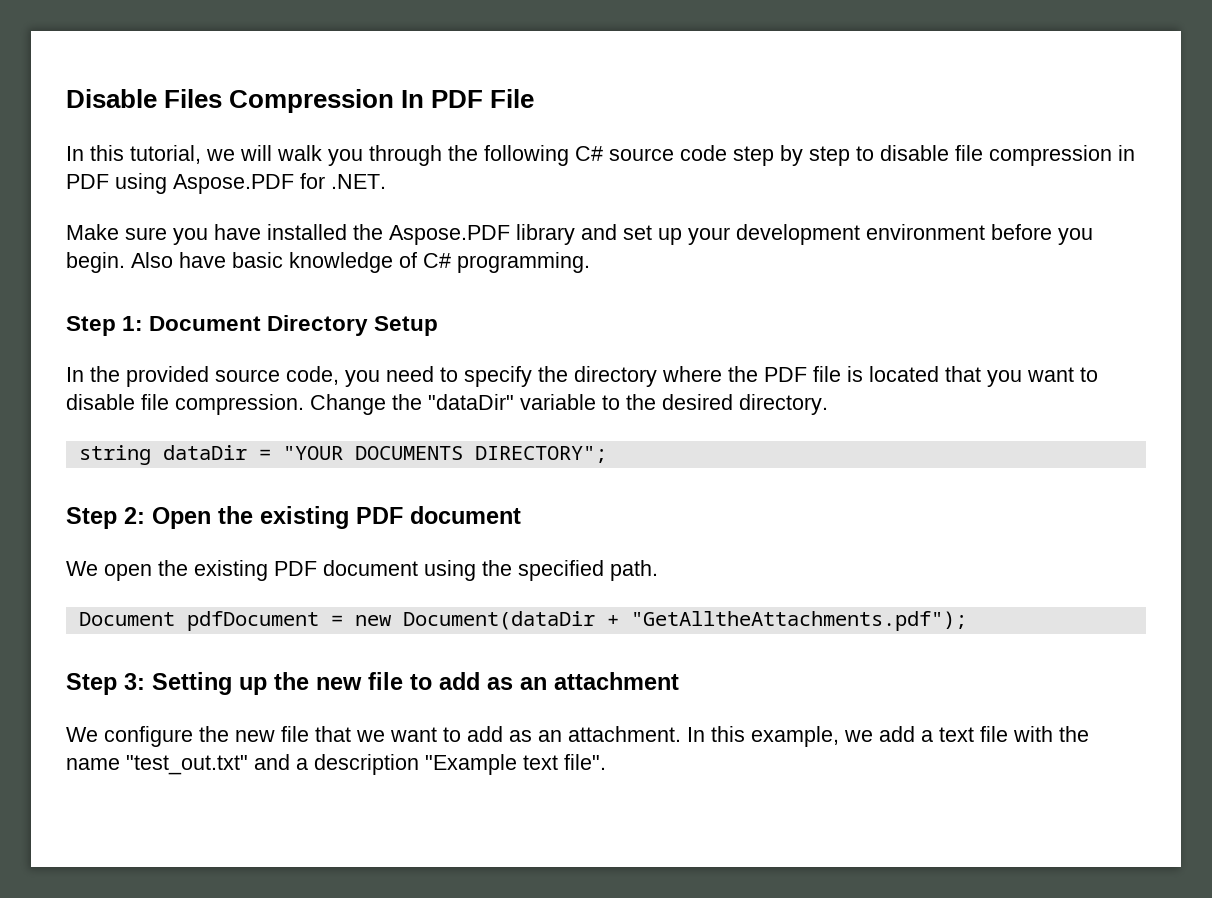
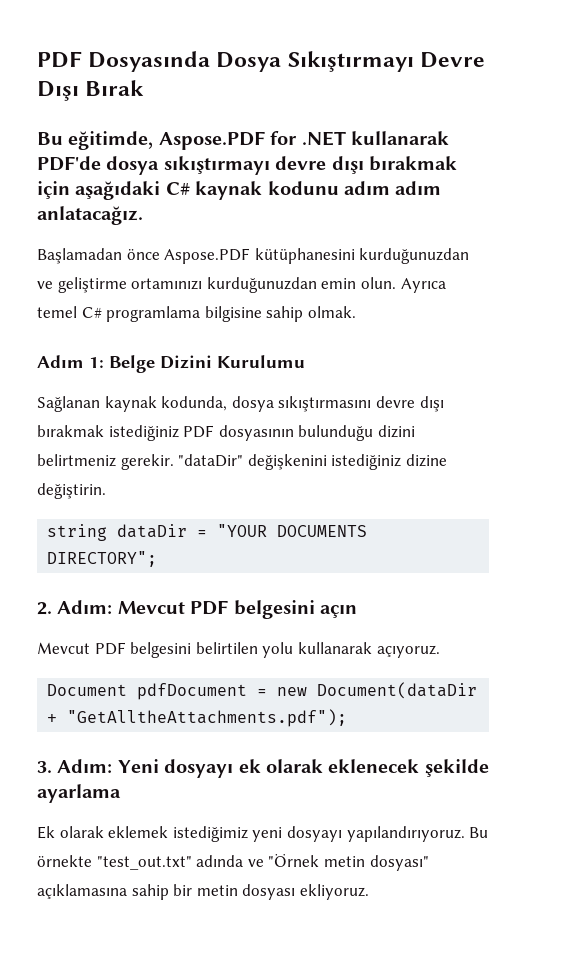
[66,89,535,113] [66,145,1135,166] [66,173,386,194] [66,224,1093,245] [66,252,590,273] [66,315,439,336] [66,366,1098,387] [66,394,828,415] Disable Files Compression In PDF File // In this tutorial, we will walk you through the following C# source code step by step to disable file compression in PDF using Aspose.PDF for .NET. // Make sure you have installed the Aspose.PDF library and set up your development environment before you begin. Also have basic knowledge of C# programming. // Step 1: Document Directory Setup // In the provided source code, you need to specify the directory where the PDF file is located that you want to disable file compression. Change the "dataDir" variable to the desired directory. -> [37,51,485,72] [37,80,145,101] [37,131,449,150] [37,156,457,175] [37,181,442,200] [37,206,143,225] [37,248,470,264] [37,277,446,293] [37,306,356,322] [37,355,305,373] [37,396,444,412] [37,425,415,441] [37,454,447,470] [37,483,106,499] PDF Dosyasında Dosya Sıkıştırmayı Devre Dışı Bırak // Bu eğitimde, Aspose.PDF for .NET kullanarak PDF'de dosya sıkıştırmayı devre dışı bırakmak için aşağıdaki C# kaynak kodunu adım adım anlatacağız. // Başlamadan önce Aspose.PDF kütüphanesini kurduğunuzdan ve geliştirme ortamınızı kurduğunuzdan emin olun. Ayrıca temel C# programlama bilgisine sahip olmak. // Adım 1: Belge Dizini Kurulumu // Sağlanan kaynak kodunda, dosya sıkıştırmasını devre dışı bırakmak istediğiniz PDF dosyasının bulunduğu dizini belirtmeniz gerekir. "dataDir" değişkenini istediğiniz dizine değiştirin.
[66,506,521,529] [66,560,658,581] Step 2: Open the existing PDF document // We open the existing PDF document using the specified path. -> [37,600,357,619] [37,642,440,658] 2. Adım: Mevcut PDF belgesini açın // Mevcut PDF belgesini belirtilen yolu kullanarak açıyoruz.
[66,672,679,695] [66,726,1089,747] [66,754,606,775] Step 3: Setting up the new file to add as an attachment // We configure the new file that we want to add as an attachment. In this example, we add a text file with the name "test_out.txt" and a description "Example text file". -> [37,759,489,778] [37,784,121,803] [37,826,489,842] [37,854,429,871] [37,884,369,900] 3. Adım: Yeni dosyayı ek olarak eklenecek şekilde ayarlama // Ek olarak eklemek istediğimiz yeni dosyayı yapılandırıyoruz. Bu örnekte "test_out.txt" adında ve "Örnek metin dosyası" açıklamasına sahip bir metin dosyası ekliyoruz.

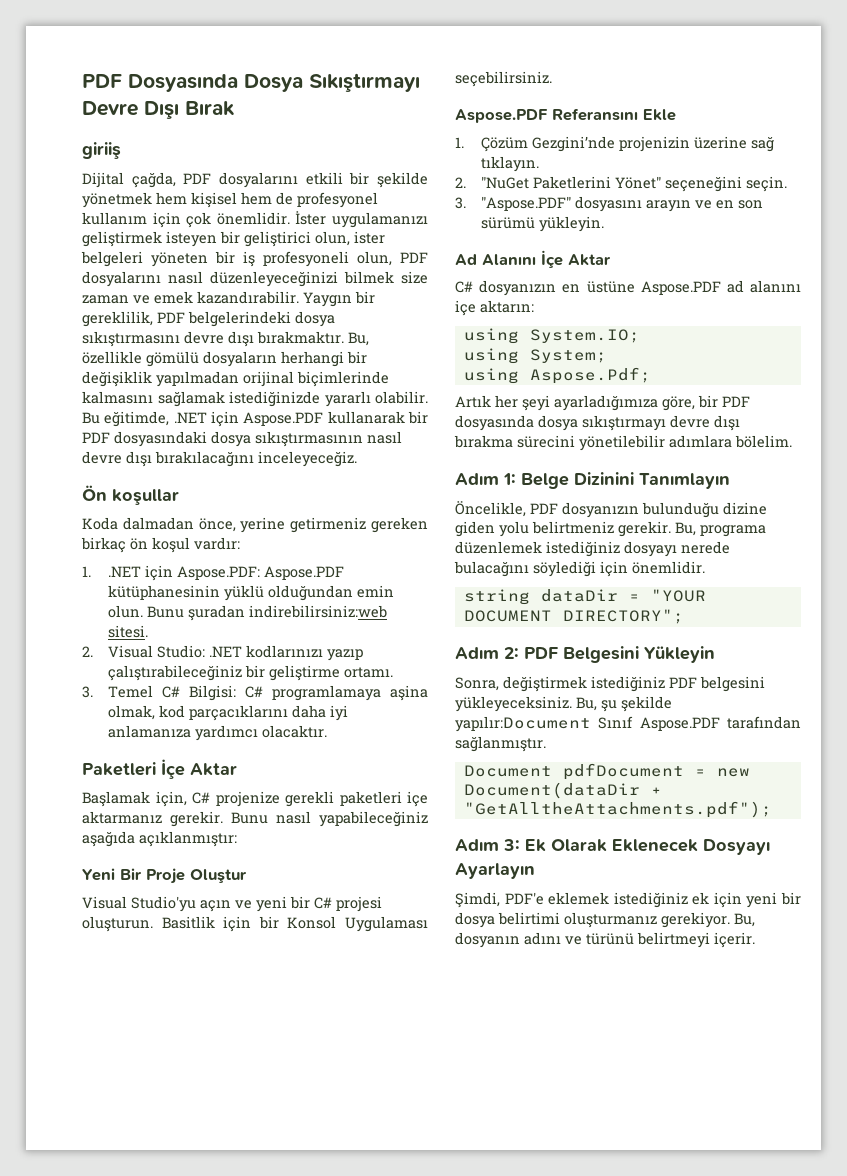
[37,131,449,150] [37,156,457,175] [37,181,442,200] [37,206,143,225] [37,248,470,264] [37,277,446,293] [37,306,356,322] [37,355,305,373] [37,396,444,412] [37,425,415,441] [37,454,447,470] [37,483,106,499] Bu eğitimde, Aspose.PDF for .NET kullanarak PDF'de dosya sıkıştırmayı devre dışı bırakmak için aşağıdaki C# kaynak kodunu adım adım anlatacağız. // Başlamadan önce Aspose.PDF kütüphanesini kurduğunuzdan ve geliştirme ortamınızı kurduğunuzdan emin olun. Ayrıca temel C# programlama bilgisine sahip olmak. // Adım 1: Belge Dizini Kurulumu // Sağlanan kaynak kodunda, dosya sıkıştırmasını devre dışı bırakmak istediğiniz PDF dosyasının bulunduğu dizini belirtmeniz gerekir. "dataDir" değişkenini istediğiniz dizine değiştirin. -> [82,142,121,159] [82,172,428,188] [82,192,378,208] [82,211,428,228] [82,231,385,247] [81,251,428,267] [82,271,428,287] [82,291,375,307] [82,311,335,327] [82,331,369,347] [82,351,367,367] [82,371,389,387] [82,391,428,407] [82,411,428,427] [82,431,402,447] [82,451,357,467] [82,485,179,505] [82,517,429,533] [81,537,240,553] [82,565,344,581] [107,585,394,601] [107,605,387,621] [107,625,148,638] [82,645,363,661] [107,665,393,681] [82,685,429,701] [107,705,348,721] [107,725,327,741] [82,759,237,779] [82,791,428,807] [82,811,428,827] [82,831,237,847] [82,868,247,884] [82,896,382,912] [82,916,428,932] [455,71,552,87] [455,108,676,123] [455,136,774,152] [480,156,539,172] [455,176,787,192] [455,196,763,212] [480,216,604,232] [455,250,611,268] [455,280,801,296] [455,300,534,316] [463,328,640,344] [463,348,607,364] [463,367,651,384] [455,395,750,411] [455,415,740,431] [454,435,792,451] [455,472,730,489] [455,501,767,518] [455,521,766,537] [455,541,730,557] [454,561,705,577] giriiş // Dijital çağda, PDF dosyalarını etkili bir şekilde yönetmek hem kişisel hem de profesyonel kullanım için çok önemlidir. İster uygulamanızı geliştirmek isteyen bir geliştirici olun, ister belgeleri yöneten bir iş profesyoneli olun, PDF dosyalarını nasıl düzenleyeceğinizi bilmek size zaman ve emek kazandırabilir. Yaygın bir gereklilik, PDF belgelerindeki dosya sıkıştırmasını devre dışı bırakmaktır. Bu, özellikle gömülü dosyaların herhangi bir değişiklik yapılmadan orijinal biçimlerinde kalmasını sağlamak istediğinizde yararlı olabilir. Bu eğitimde, .NET için Aspose.PDF kullanarak bir PDF dosyasındaki dosya sıkıştırmasının nasıl devre dışı bırakılacağını inceleyeceğiz. // Ön koşullar // Koda dalmadan önce, yerine getirmeniz gereken birkaç ön koşul vardır: // 1. .NET için Aspose.PDF: Aspose.PDF kütüphanesinin yüklü olduğundan emin olun. Bunu şuradan indirebilirsiniz:web sitesi. // 2. Visual Studio: .NET kodlarınızı yazıp çalıştırabileceğiniz bir geliştirme ortamı. // 3. Temel C# Bilgisi: C# programlamaya aşina olmak, kod parçacıklarını daha iyi anlamanıza yardımcı olacaktır. // Paketleri İçe Aktar // Başlamak için, C# projenize gerekli paketleri içe aktarmanız gerekir. Bunu nasıl yapabileceğiniz aşağıda açıklanmıştır: // Yeni Bir Proje Oluştur // Visual Studio'yu açın ve yeni bir C# projesi oluşturun. Basitlik için bir Konsol Uygulaması seçebilirsiniz. // Aspose.PDF Referansını Ekle // 1. Çözüm Gezgini’nde projenizin üzerine sağ tıklayın. // 2. "NuGet Paketlerini Yönet" seçeneğini seçin. // 3. "Aspose.PDF" dosyasını arayın ve en son sürümü yükleyin. // Ad Alanını İçe Aktar // C# dosyanızın en üstüne Aspose.PDF ad alanını içe aktarın: // using System.IO; // using System; // using Aspose.Pdf; // Artık her şeyi ayarladığımıza göre, bir PDF dosyasında dosya sıkıştırmayı devre dışı bırakma sürecini yönetilebilir adımlara bölelim. // Adım 1: Belge Dizinini Tanımlayın // Öncelikle, PDF dosyanızın bulunduğu dizine giden yolu belirtmeniz gerekir. Bu, programa düzenlemek istediğiniz dosyayı nerede bulacağını söylediği için önemlidir.
[277,525,368,537] DOCUMENTS -> [463,610,552,622] DOCUMENT
[37,600,357,619] [37,642,440,658] 2. Adım: Mevcut PDF belgesini açın // Mevcut PDF belgesini belirtilen yolu kullanarak açıyoruz. -> [455,646,715,663] [455,676,765,692] [455,696,672,712] [455,716,801,732] [455,736,546,752] Adım 2: PDF Belgesini Yükleyin // Sonra, değiştirmek istediğiniz PDF belgesini yükleyeceksiniz. Bu, şu şekilde yapılır:Document Sınıf Aspose.PDF tarafından sağlanmıştır.
[37,759,489,778] [37,784,121,803] [37,826,489,842] [37,854,429,871] [37,884,369,900] 3. Adım: Yeni dosyayı ek olarak eklenecek şekilde ayarlama // Ek olarak eklemek istediğimiz yeni dosyayı yapılandırıyoruz. Bu örnekte "test_out.txt" adında ve "Örnek metin dosyası" açıklamasına sahip bir metin dosyası ekliyoruz. -> [455,839,770,855] [455,863,535,879] [455,892,801,908] [455,912,755,928] [455,932,755,948] Adım 3: Ek Olarak Eklenecek Dosyayı Ayarlayın // Şimdi, PDF'e eklemek istediğiniz ek için yeni bir dosya belirtimi oluşturmanız gerekiyor. Bu, dosyanın adını ve türünü belirtmeyi içerir.

